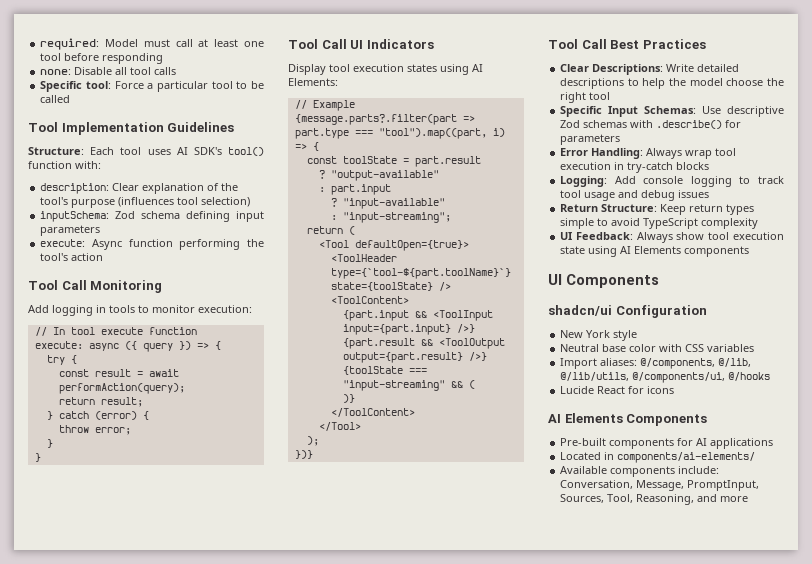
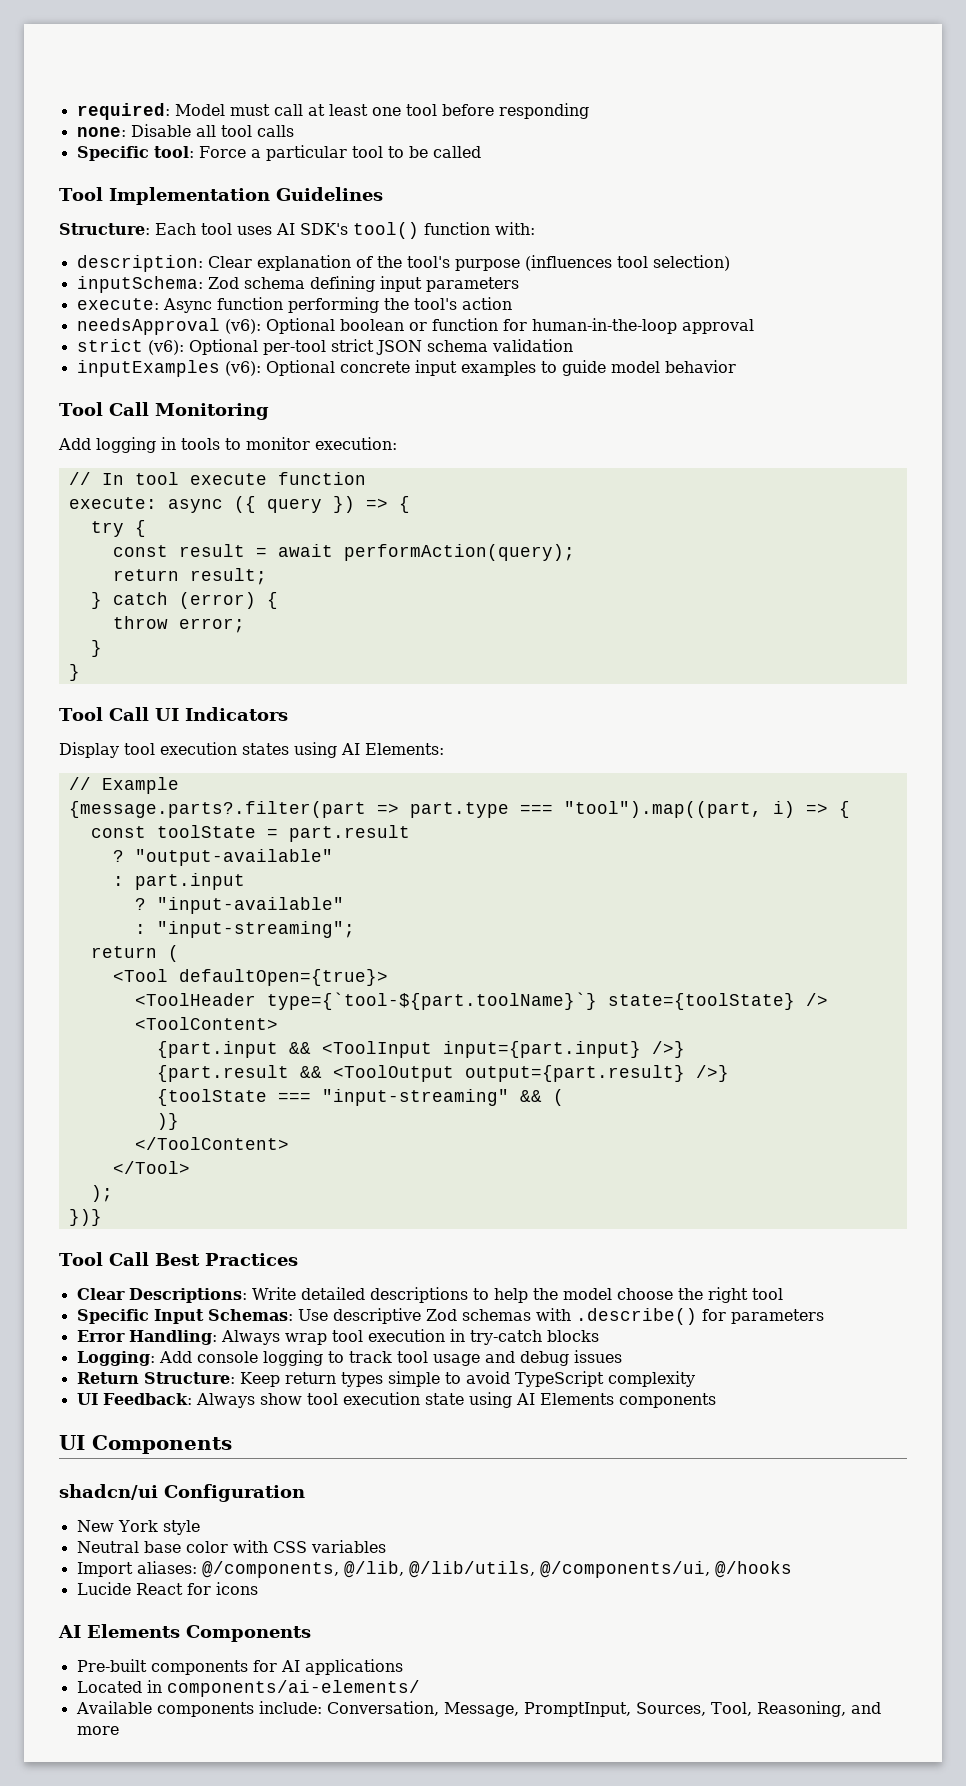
(104, 257) none -> [76,318,754,335] [76,339,573,355] [76,360,736,377] // needsApproval (v6): Optional boolean or function for human-in-the-loop approval // strict (v6): Optional per-tool strict JSON schema validation // inputExamples (v6): Optional concrete input examples to guide model behavior

